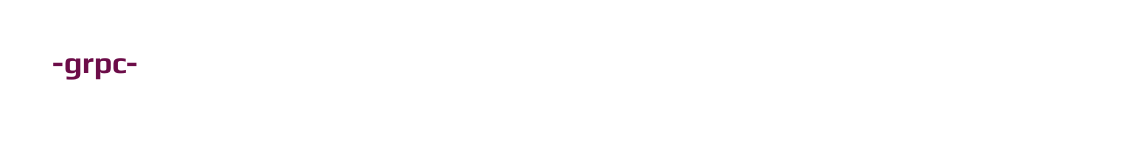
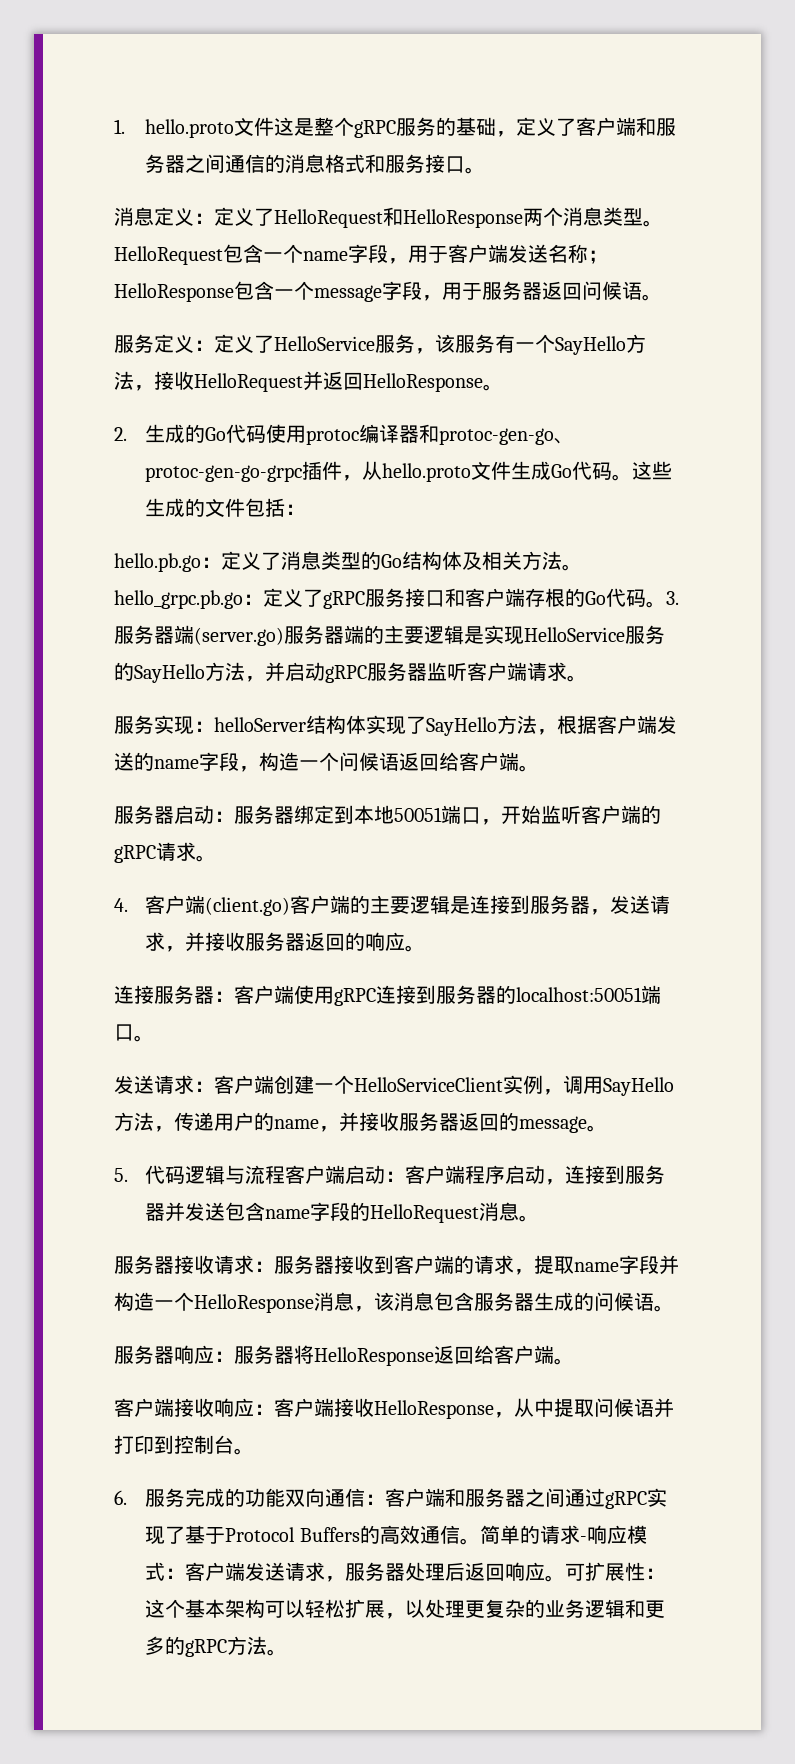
[52,58,138,80] -grpc- -> [114,117,677,138] [145,154,486,174] [114,207,663,228] [114,244,608,265] [114,281,662,302] [114,334,646,355] [114,371,503,392] [114,424,575,445] [145,461,673,482] [145,498,306,517] [114,551,582,572] [114,588,679,609] [114,625,665,646] [114,662,587,683] [114,715,677,736] [114,752,539,772] [114,805,661,825] [114,842,216,863] [114,895,671,916] [145,932,426,952] [114,985,661,1006] [114,1024,154,1042] [114,1075,674,1096] [114,1112,607,1133] [114,1165,666,1185] [145,1202,540,1223] [114,1255,679,1275] [114,1292,674,1313] [114,1345,574,1366] [114,1398,674,1419] [114,1435,254,1455] [114,1488,668,1509] [145,1525,647,1545] [145,1562,666,1582] [145,1599,666,1619] [145,1636,288,1657] 1. hello.proto文件这是整个gRPC服务的基础，定义了客户端和服务器之间通信的消息格式和服务接口。 // 消息定义：定义了HelloRequest和HelloResponse两个消息类型。HelloRequest包含一个name字段，用于客户端发送名称；HelloResponse包含一个message字段，用于服务器返回问候语。 // 服务定义：定义了HelloService服务，该服务有一个SayHello方法，接收HelloRequest并返回HelloResponse。 // 2.生成的Go代码使用protoc编译器和protoc-gen-go、protoc-gen-go-grpc插件，从hello.proto文件生成Go代码。这些生成的文件包括： // hello.pb.go：定义了消息类型的Go结构体及相关方法。hello_grpc.pb.go：定义了gRPC服务接口和客户端存根的Go代码。3.服务器端(server.go)服务器端的主要逻辑是实现HelloService服务的SayHello方法，并启动gRPC服务器监听客户端请求。 // 服务实现：helloServer结构体实现了SayHello方法，根据客户端发送的name字段，构造一个问候语返回给客户端。 // 服务器启动：服务器绑定到本地50051端口，开始监听客户端的gRPC请求。 // 4.客户端(client.go)客户端的主要逻辑是连接到服务器，发送请求，并接收服务器返回的响应。 // 连接服务器：客户端使用gRPC连接到服务器的localhost:50051端口。 // 发送请求：客户端创建一个HelloServiceClient实例，调用SayHello方法，传递用户的name，并接收服务器返回的message。 // 5.代码逻辑与流程客户端启动：客户端程序启动，连接到服务器并发送包含name字段的HelloRequest消息。 // 服务器接收请求：服务器接收到客户端的请求，提取name字段并构造一个HelloResponse消息，该消息包含服务器生成的问候语。 // 服务器响应：服务器将HelloResponse返回给客户端。 // 客户端接收响应：客户端接收HelloResponse，从中提取问候语并打印到控制台。 // 6.服务完成的功能双向通信：客户端和服务器之间通过gRPC实现了基于Protocol Buffers的高效通信。简单的请求-响应模式：客户端发送请求，服务器处理后返回响应。可扩展性：这个基本架构可以轻松扩展，以处理更复杂的业务逻辑和更多的gRPC方法。

